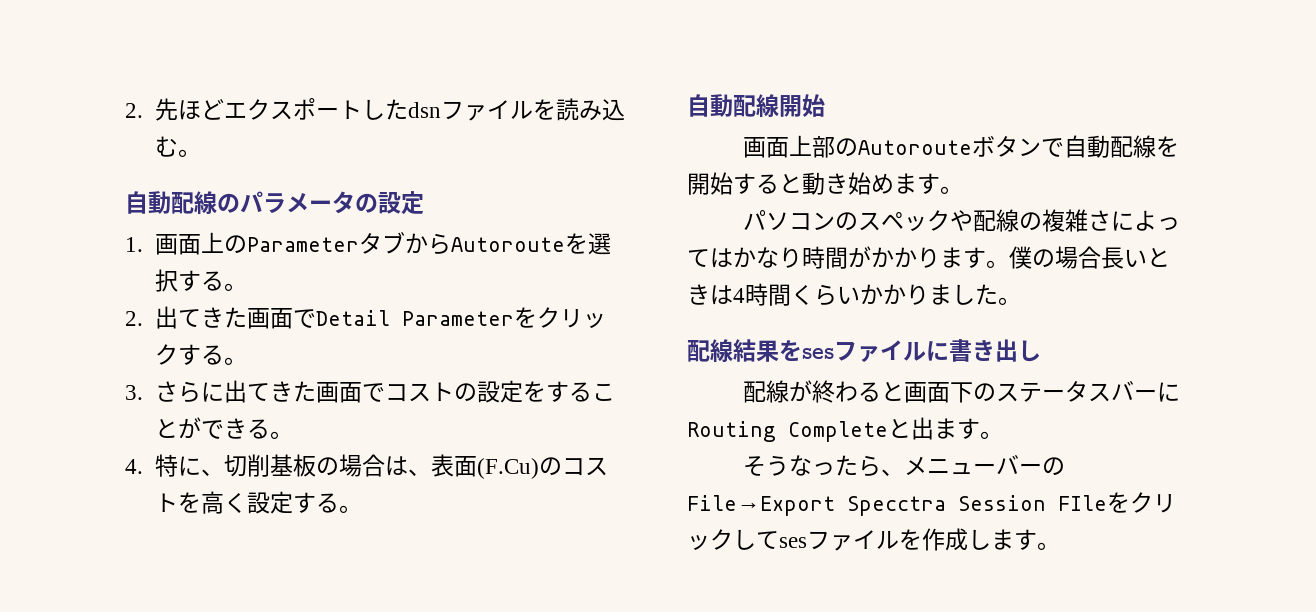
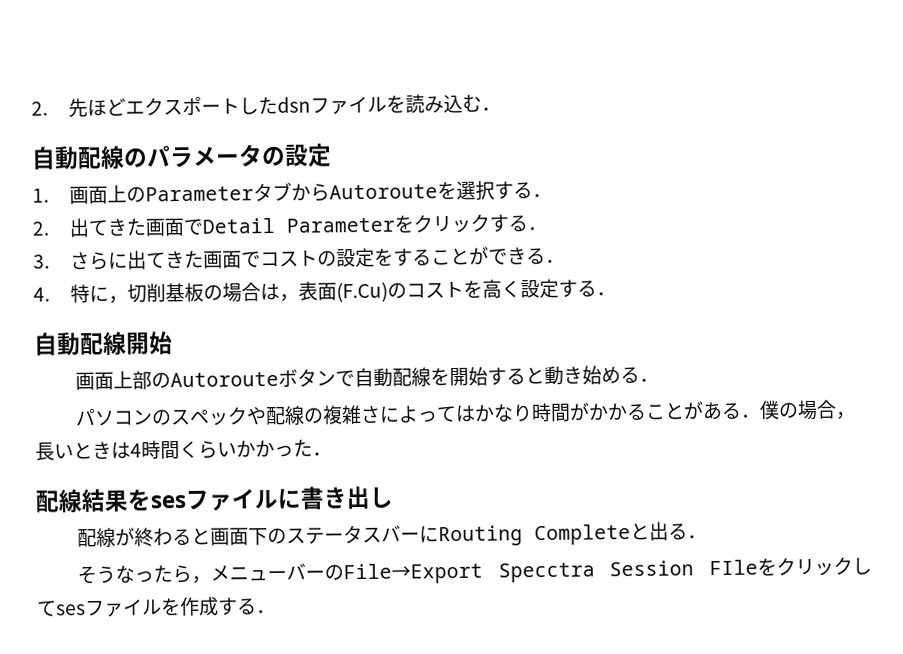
[178,149,202,157] 。 -> [481,107,502,111] ．
[224,283,248,291] 。 -> [532,193,553,198] ．
[224,357,248,365] 。 -> [527,226,548,231] ．
[270,431,294,439] 。 -> [545,259,566,263] ．
[201,469,225,476] 、 -> [108,295,129,304] ，
[408,469,432,476] 、 -> [279,293,300,302] ，
[339,505,363,513] 。 -> [596,292,617,296] ．
[894,173,963,194] ます。 -> [620,366,660,384] る．
[917,247,1009,268] ります。 -> [626,401,762,421] ることがある．
(1101, 257) none -> [835,411,857,420] ，
[906,284,1021,305] りました。 -> [274,439,332,457] った．
[934,418,1003,439] ます。 -> [668,523,708,540] る．
[880,469,904,476] 、 -> [191,575,212,584] ，
[968,529,1060,550] します。 -> [218,597,276,616] する．

